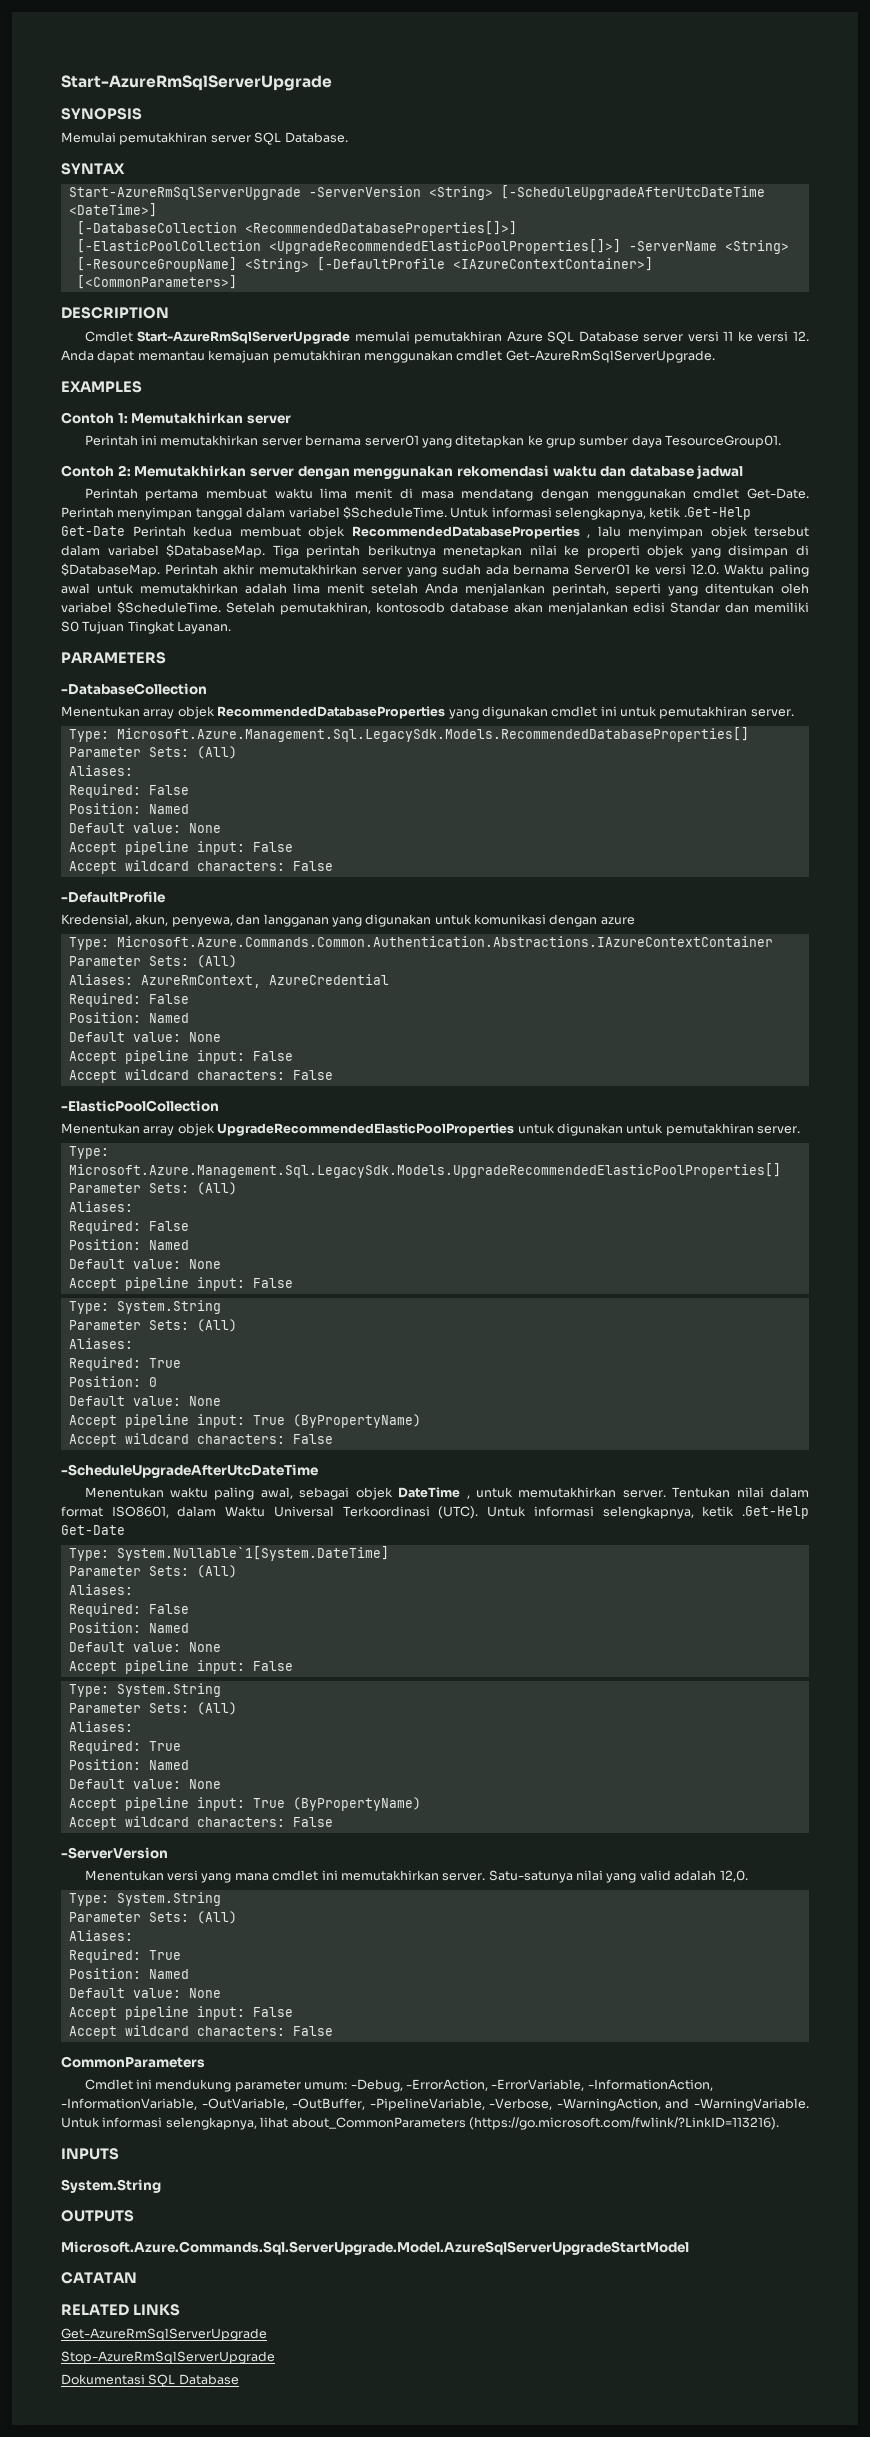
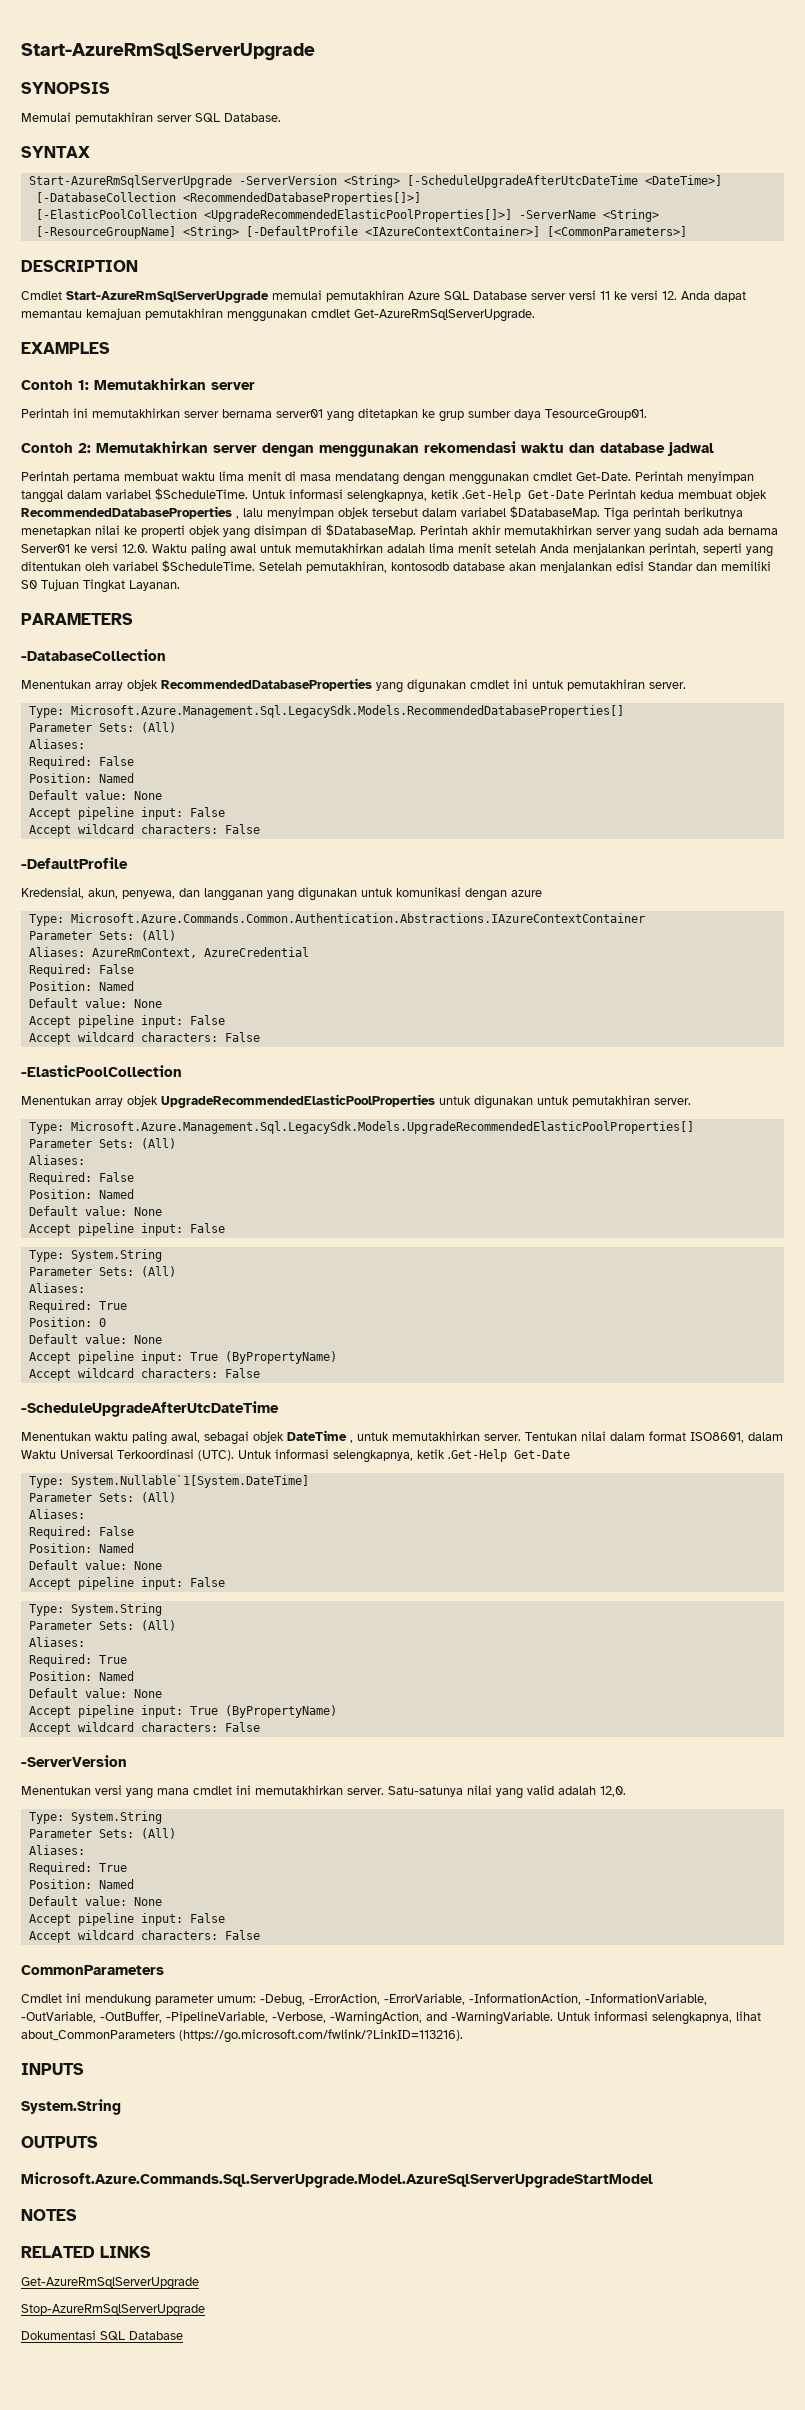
[61,2272,137,2284] CATATAN -> [21,2209,77,2221] NOTES

